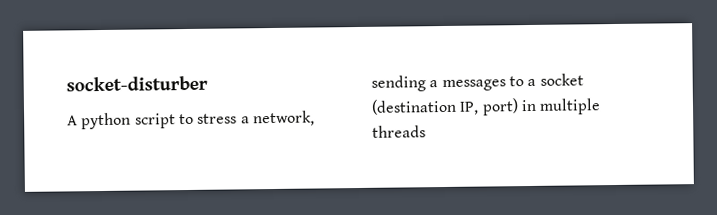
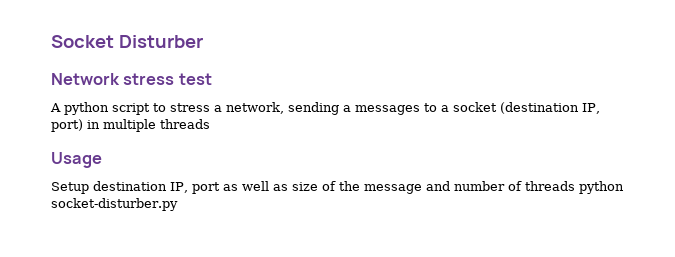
[66,75,208,92] socket-disturber -> [51,35,203,48] [51,73,212,85] Socket Disturber // Network stress test
(426, 131) none -> [51,152,102,168] [51,181,624,194] [51,198,178,211] // Usage // Setup destination IP, port as well as size of the message and number of threads python socket-disturber.py

